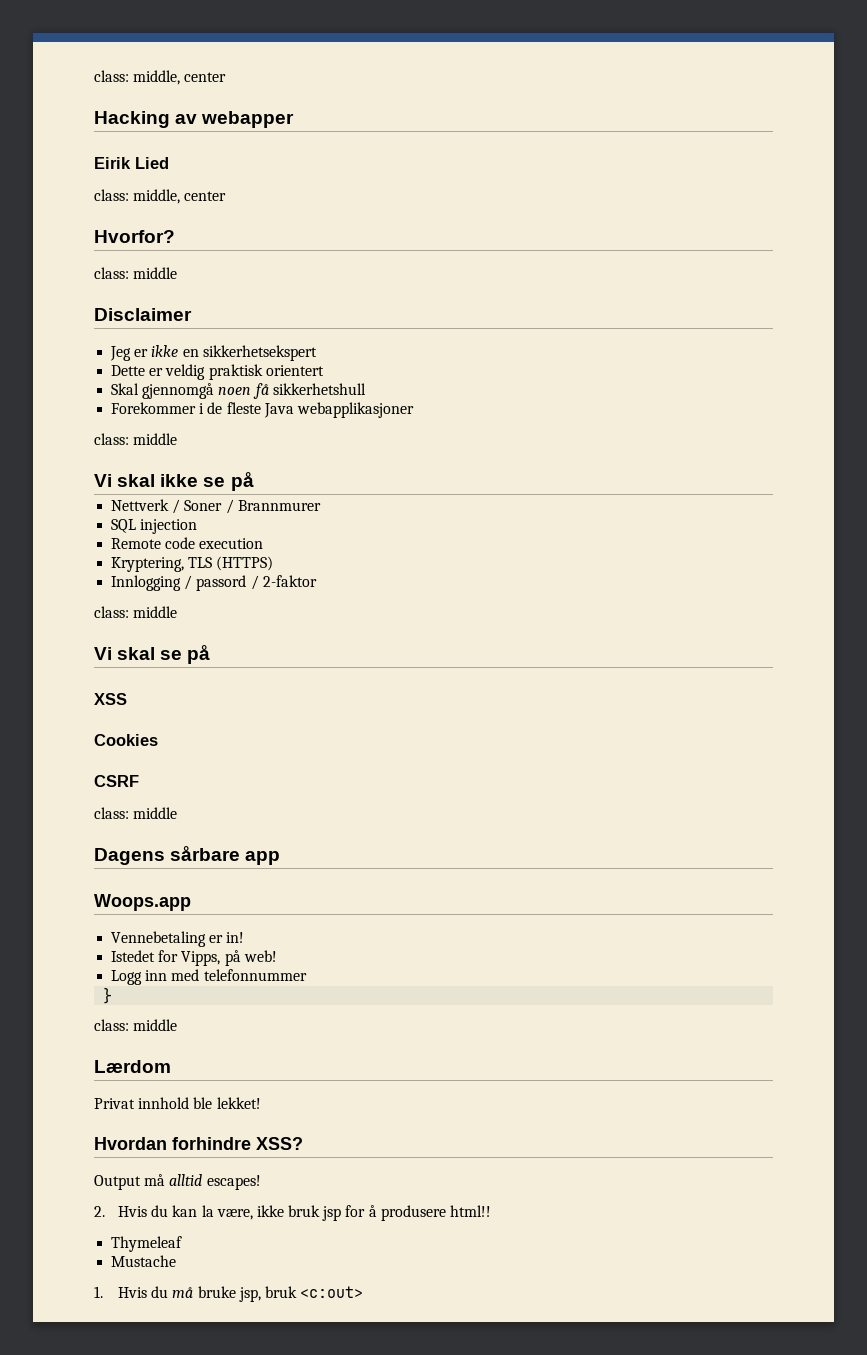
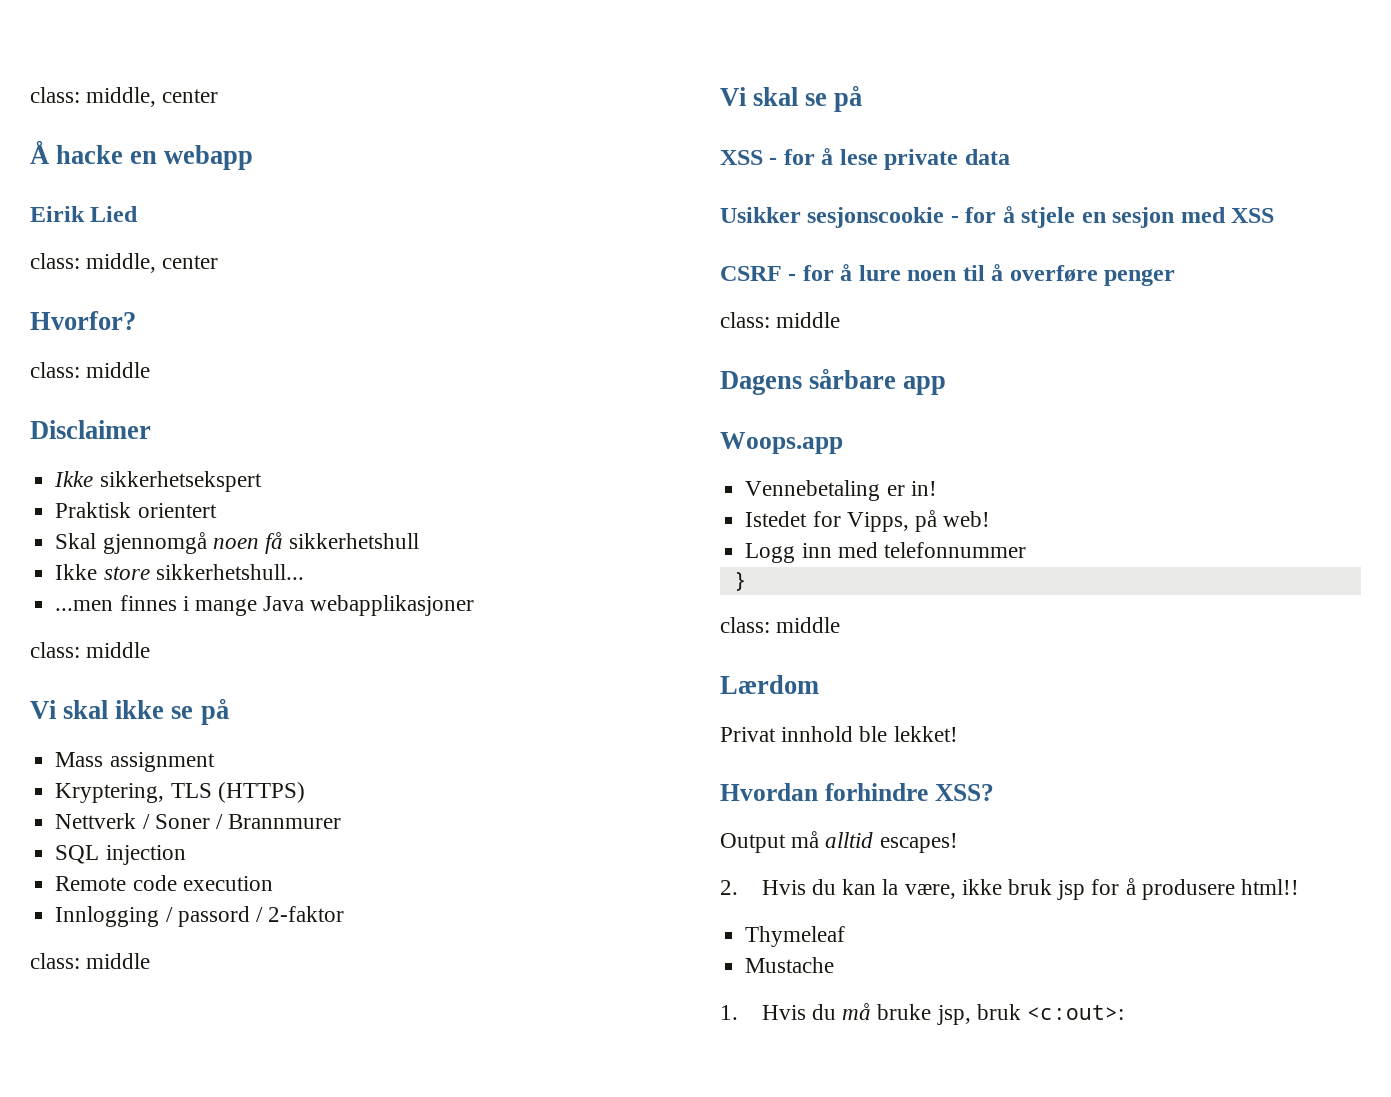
[94,70,227,85] [94,111,295,128] class: middle, center // Hacking av webapper -> [30,87,219,107] [30,140,254,170] class: middle, center // Å hacke en webapp
[110,345,317,361] [111,364,263,380] Jeg er ikke en sikkerhetsekspert // Dette er veldig praktisk -> [54,471,262,492] [55,502,132,518] Ikke sikkerhetsekspert // Praktisk
[111,402,261,414] Forekommer i de fleste -> [55,564,304,580] [55,595,257,616] Ikke store sikkerhetshull... // ...men finnes i mange
(254, 481) none -> [55,752,215,772] [55,782,305,803] // Mass assignment // Kryptering, TLS (HTTPS)
[111,556,274,572] // Kryptering, TLS (HTTPS) -> (273, 883) none
[94,734,158,746] [94,775,139,787] // Cookies // CSRF -> [769,148,1010,170] [720,206,1275,228] [720,264,1176,286] - for å lese private data // Usikker sesjonscookie - for å stjele en sesjon med XSS // CSRF - for å lure noen til å overføre penger
[300,1286,364,1298] <c:out> -> [1026,1005,1124,1020] <c:out>:

